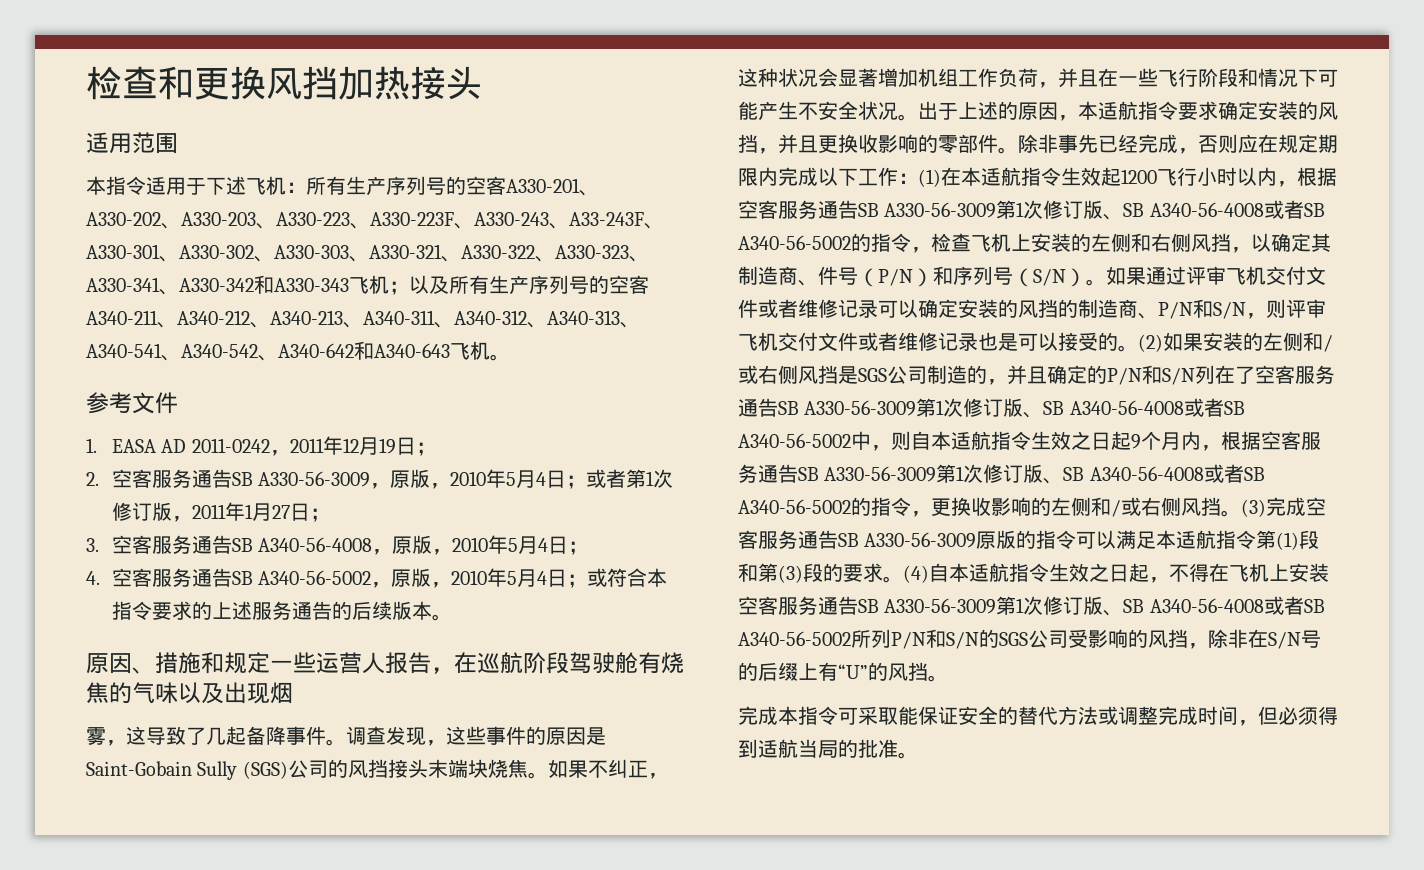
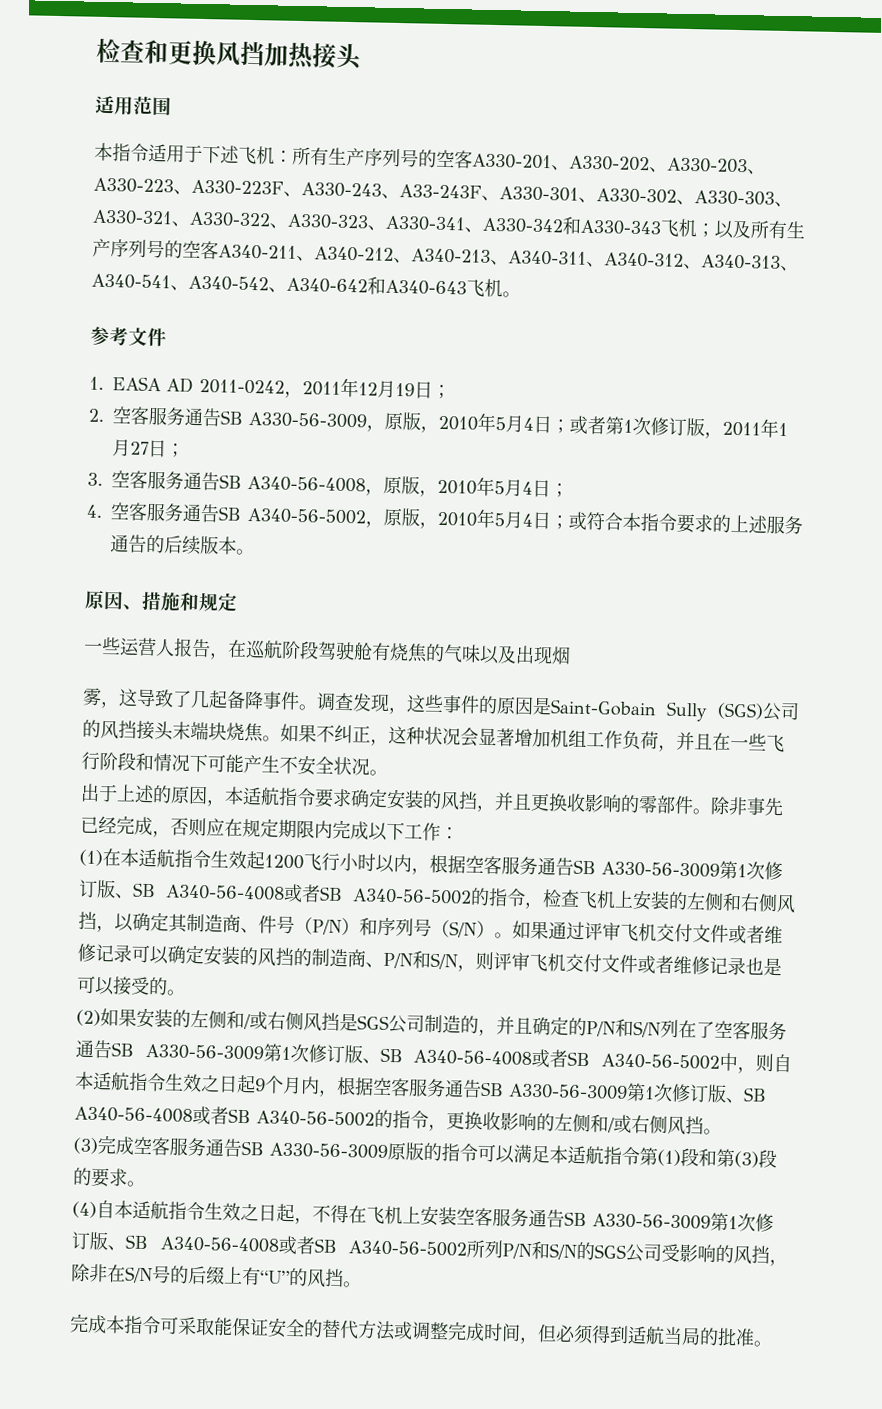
(270, 662) none -> (238, 602) //
(918, 117) none -> (388, 772) //
(918, 178) none -> (459, 833) //
(1138, 348) none -> (186, 992) //
(1241, 513) none -> (722, 1131) //
(903, 579) none -> (146, 1184) //

